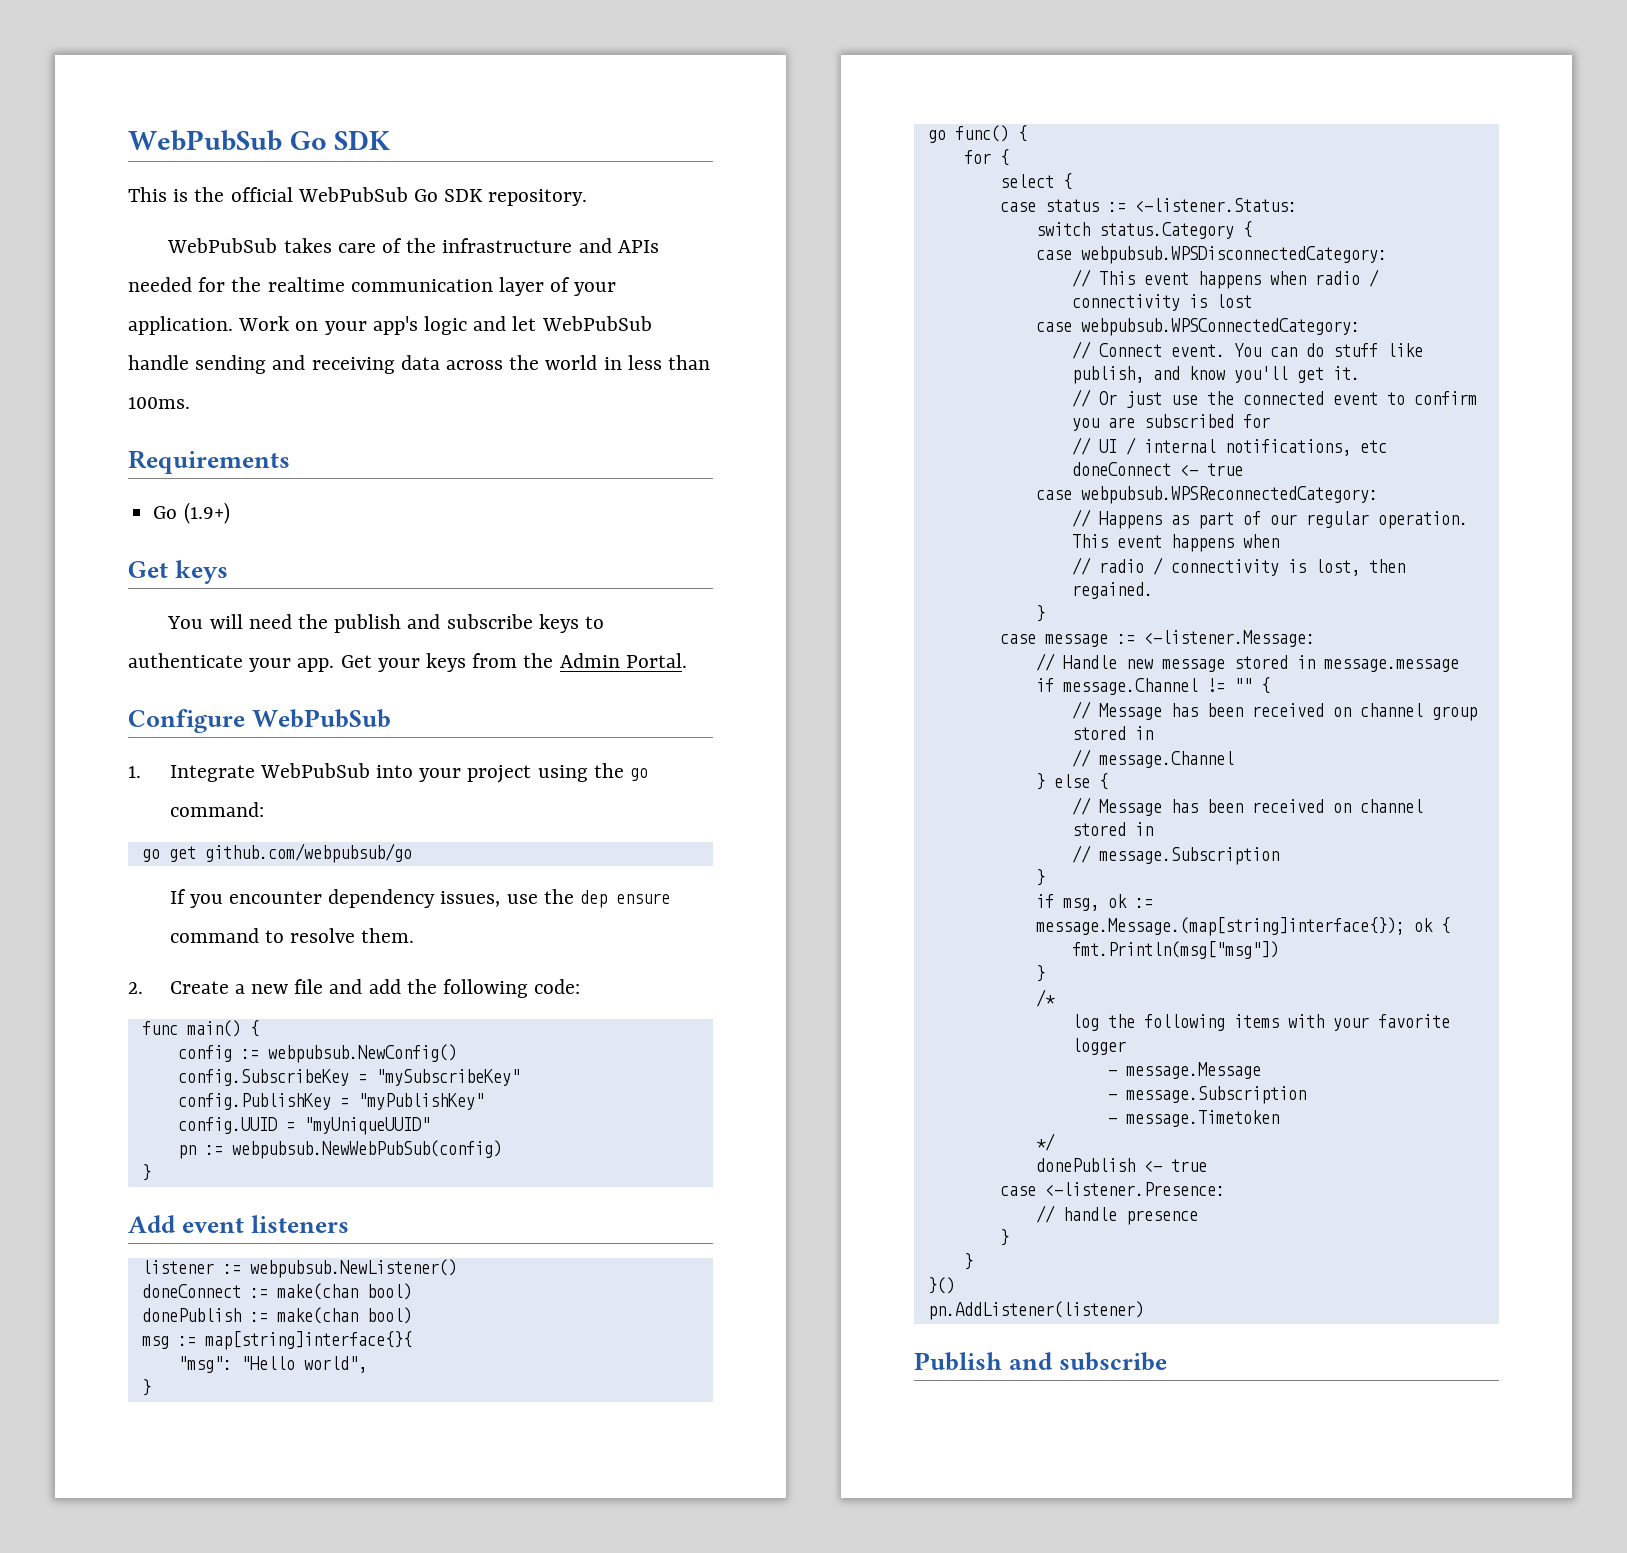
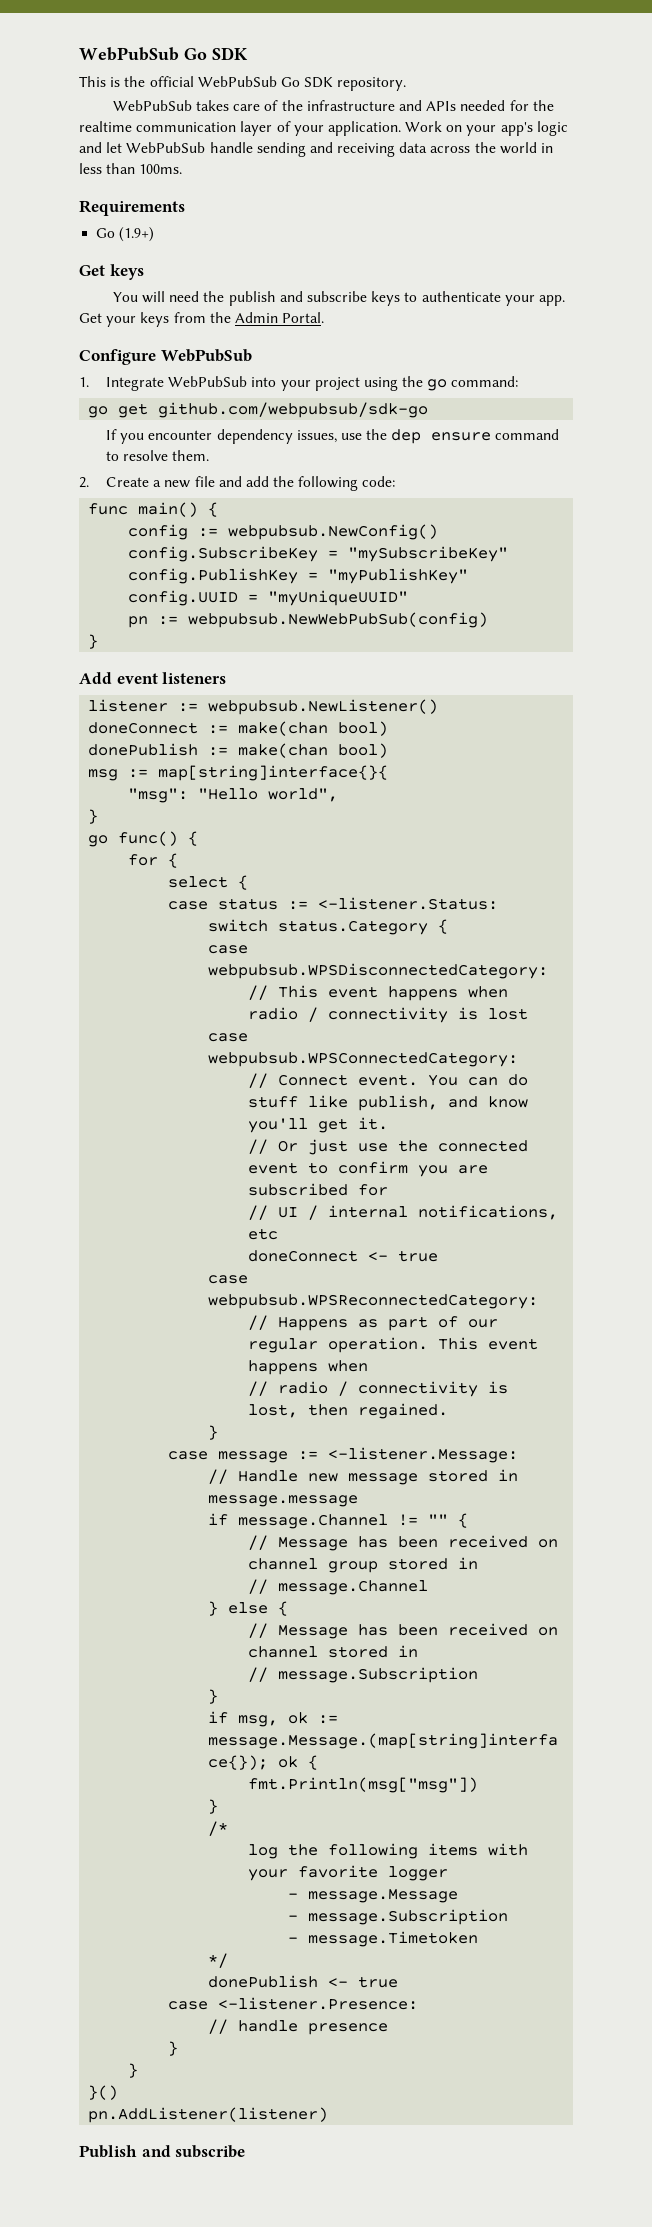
[204,843,412,863] github.com/webpubsub/go -> [158,402,429,418] github.com/webpubsub/sdk-go

